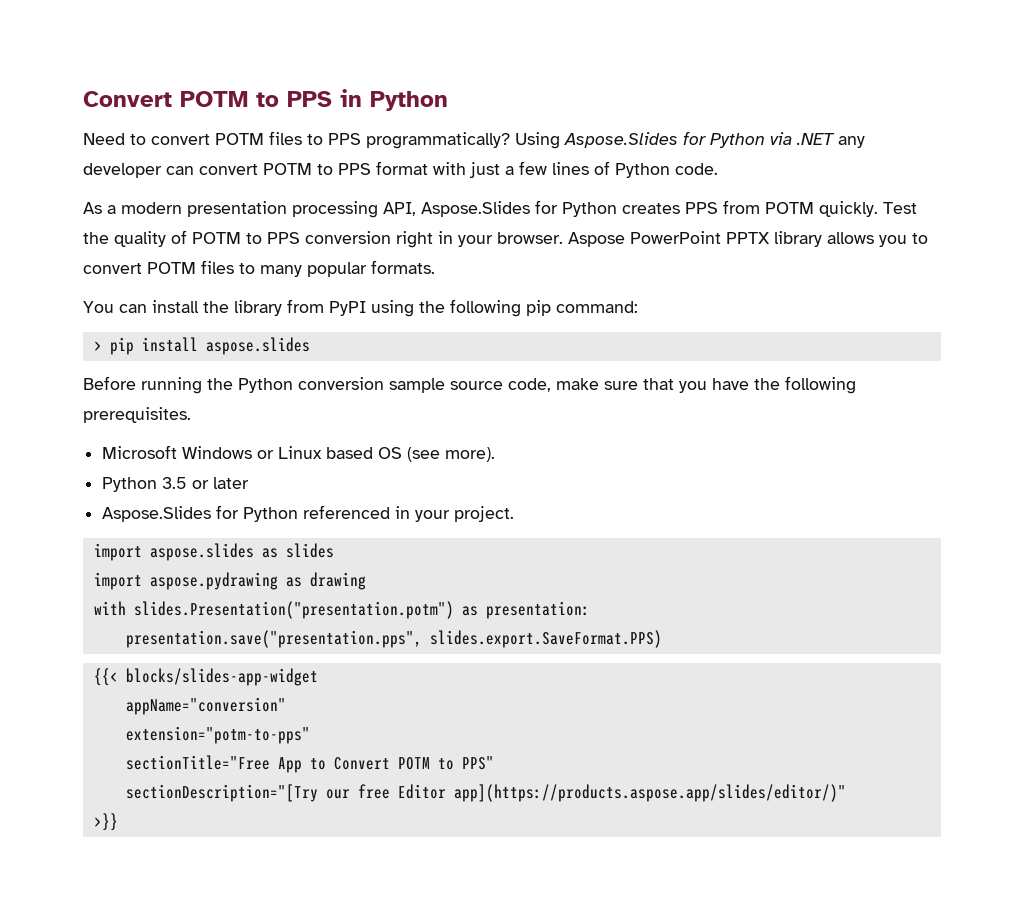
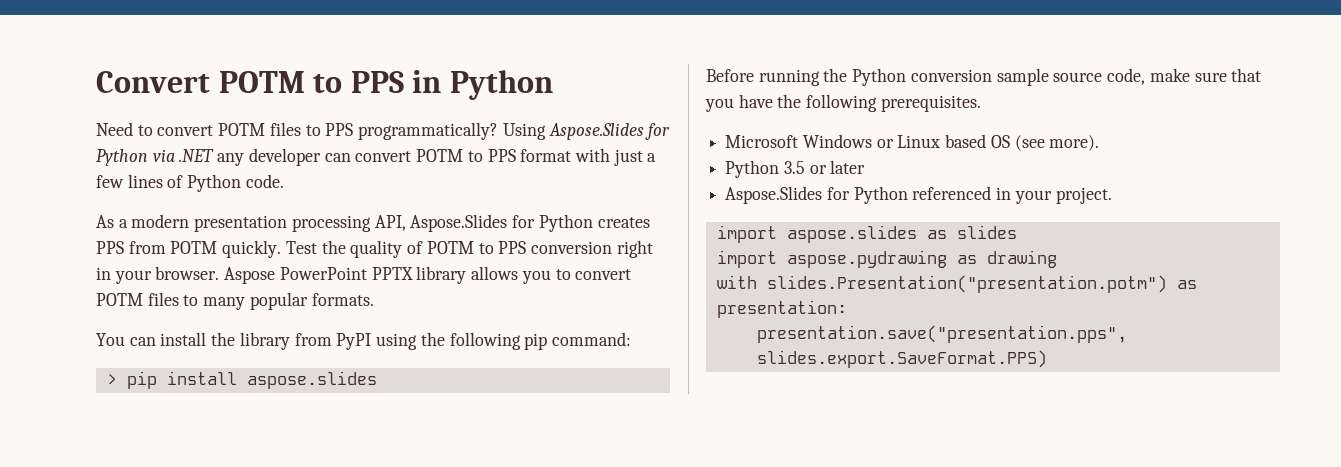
[93,668,318,686] [125,697,286,715] [125,726,310,744] [125,755,494,773] [125,784,846,802] [93,813,118,831] // {{< blocks/slides-app-widget // appName="conversion" // extension="potm-to-pps" // sectionTitle="Free App to Convert POTM to PPS" // sectionDescription="[Try our free Editor app](https://products.aspose.app/slides/editor/)" // >}} -> (1047, 359) none

